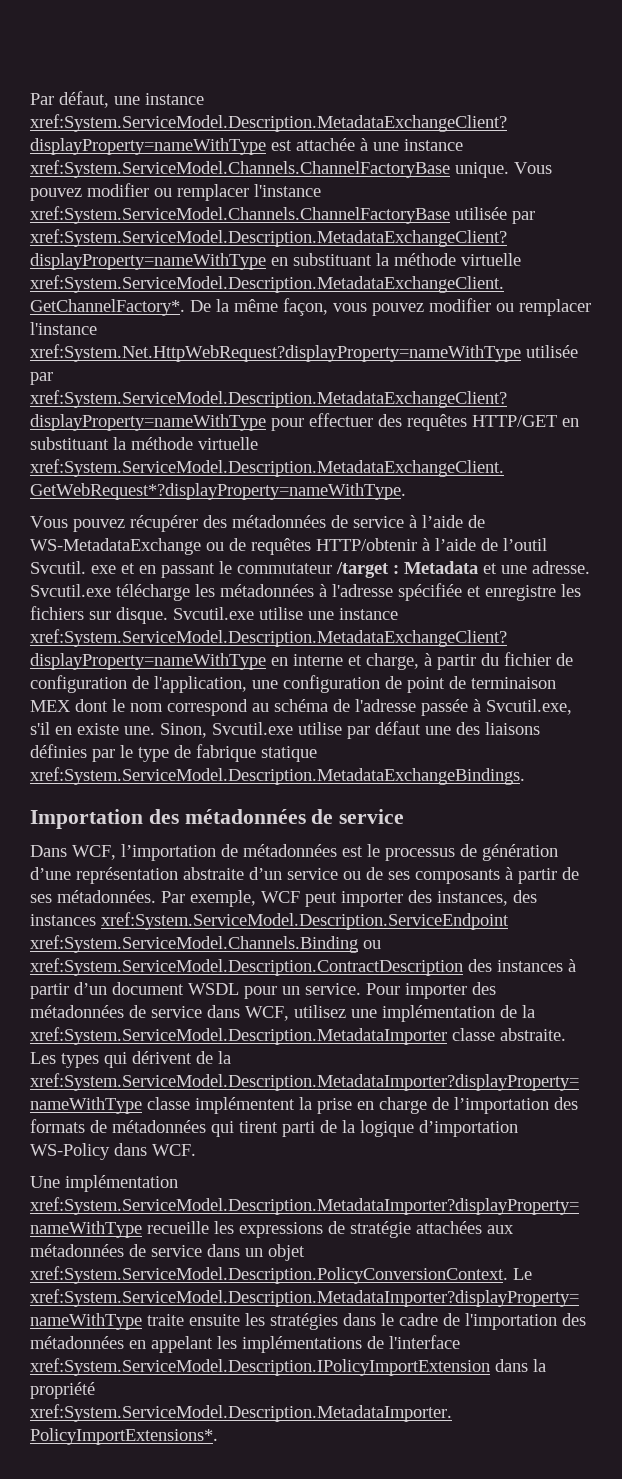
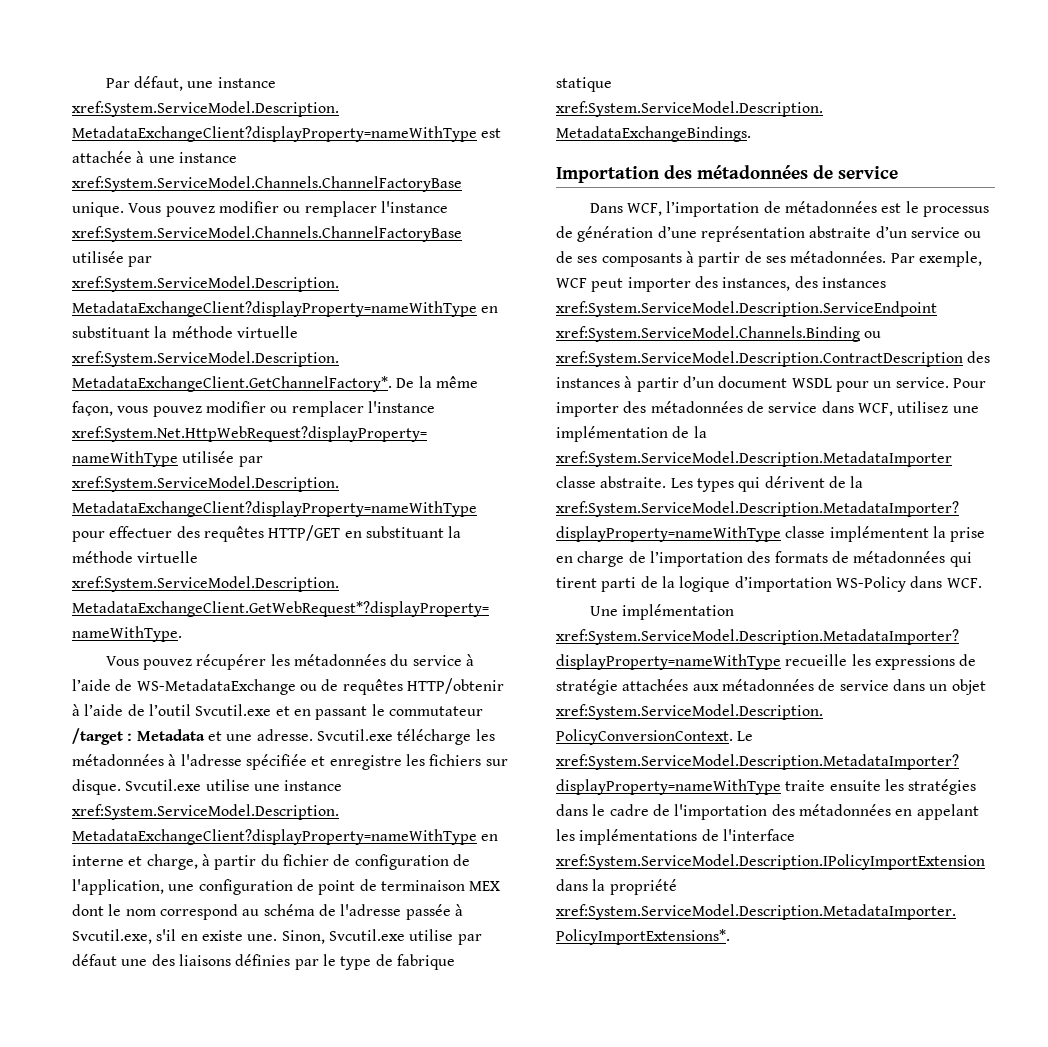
[203,515,348,528] des métadonnées de -> [270,654,409,666] les métadonnées du
[30,561,116,574] Svcutil. exe -> [195,704,272,716] Svcutil.exe

